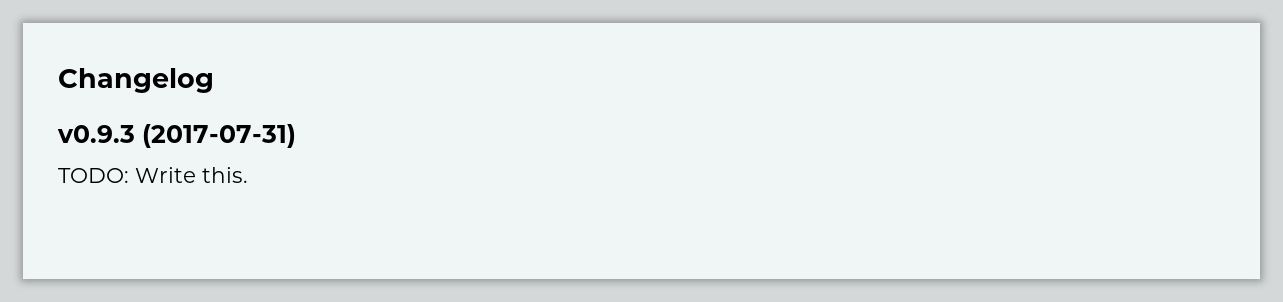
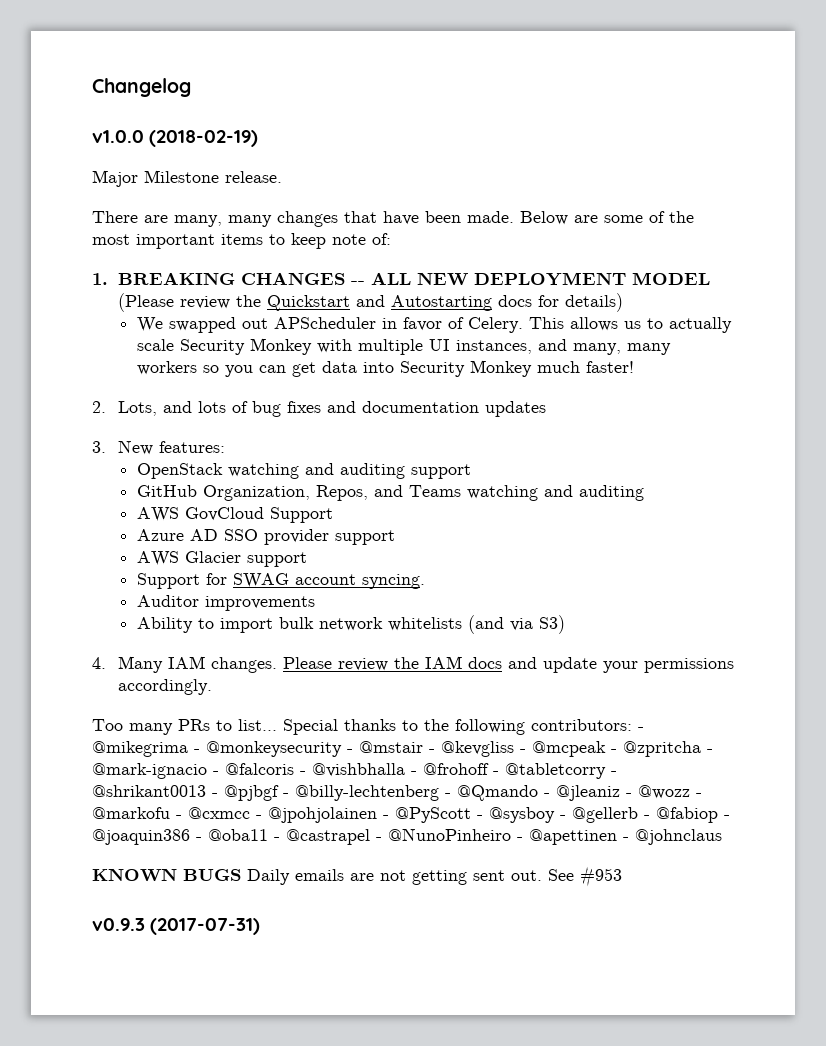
(214, 80) none -> [92,130,259,147] [92,170,282,187] [92,211,694,227] [92,233,391,249] [92,272,710,286] [117,293,623,312] [136,317,732,333] [136,338,671,355] [136,360,634,377] [92,401,546,417] [92,440,225,455] [136,463,471,479] [136,485,644,501] [136,507,333,523] [136,529,395,545] [136,551,307,567] [136,573,425,589] [136,595,315,611] [136,615,565,634] [92,656,734,673] [117,679,212,695] [92,719,644,735] [92,741,713,757] [92,763,617,779] [92,785,702,801] [92,807,730,823] [92,828,722,845] [92,866,622,887] // v1.0.0 (2018-02-19) // Major Milestone release. // There are many, many changes that have been made. Below are some of the most important items to keep note of: // 1. BREAKING CHANGES -- ALL NEW DEPLOYMENT MODEL (Please review the Quickstart and Autostarting docs for details) // We swapped out APScheduler in favor of Celery. This allows us to actually scale Security Monkey with multiple UI instances, and many, many workers so you can get data into Security Monkey much faster! // 2. Lots, and lots of bug fixes and documentation updates // 3. New features: // OpenStack watching and auditing support // GitHub Organization, Repos, and Teams watching and auditing // AWS GovCloud Support // Azure AD SSO provider support // AWS Glacier support // Support for SWAG account syncing. // Auditor improvements // Ability to import bulk network whitelists (and via S3) // 4. Many IAM changes. Please review the IAM docs and update your permissions accordingly. // Too many PRs to list... Special thanks to the following contributors: - @mikegrima - @monkeysecurity - @mstair - @kevgliss - @mcpeak - @zpritcha - @mark-ignacio - @falcoris - @vishbhalla - @frohoff - @tabletcorry - @shrikant0013 - @pjbgf - @billy-lechtenberg - @Qmando - @jleaniz - @wozz - @markofu - @cxmcc - @jpohjolainen - @PyScott - @sysboy - @gellerb - @fabiop - @joaquin386 - @oba11 - @castrapel - @NunoPinheiro - @apettinen - @johnclaus // KNOWN BUGS Daily emails are not getting sent out. See #953
[58,167,248,183] // TODO: Write this. -> (261, 926) none

